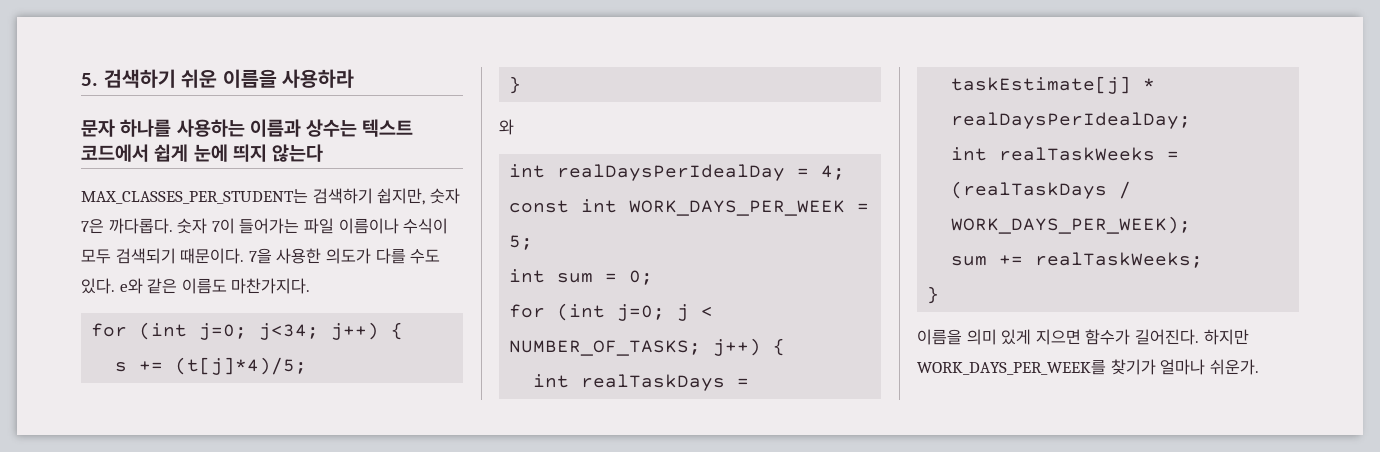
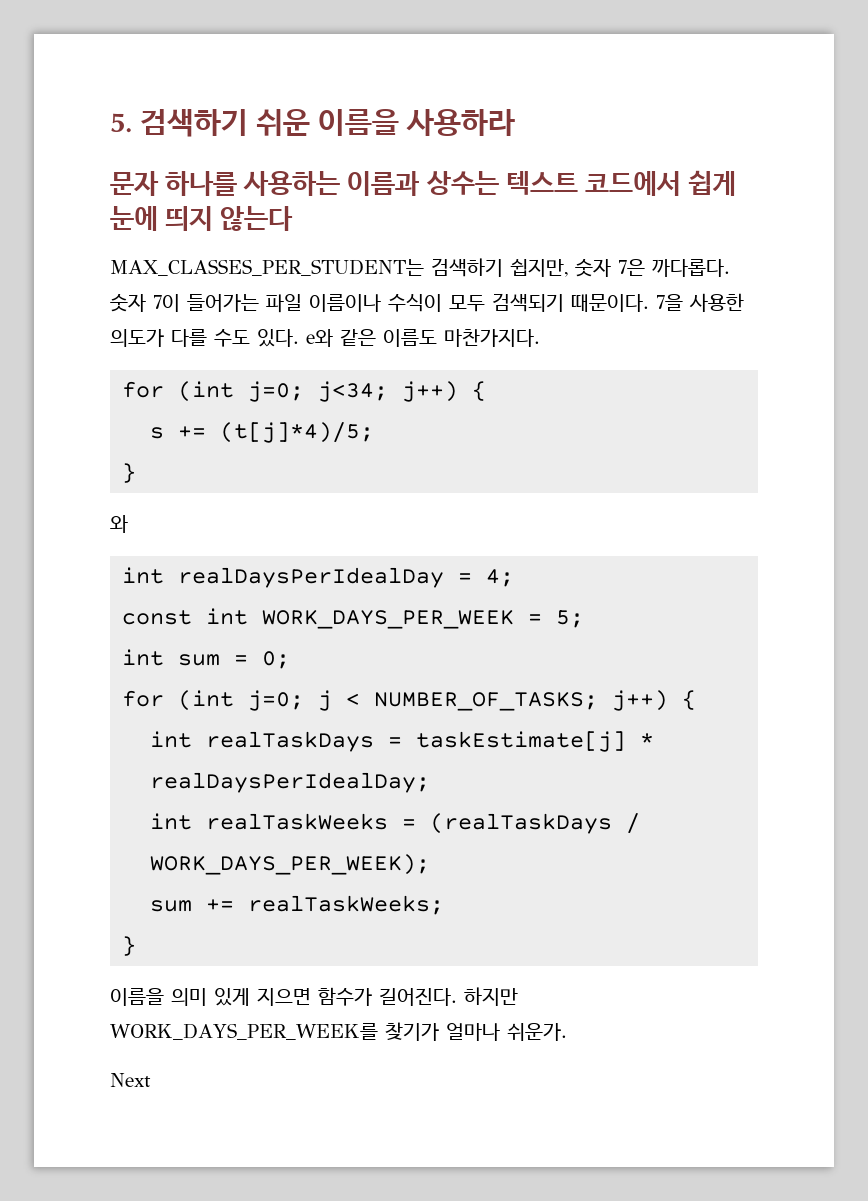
(1259, 367) none -> [110,1073,151,1087] // Next

